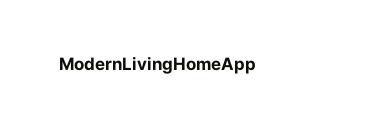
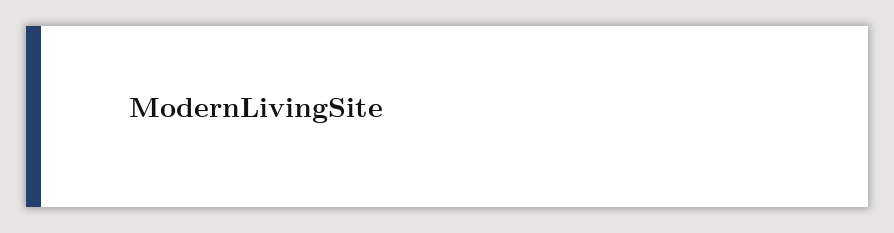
[59,56,256,74] ModernLivingHomeApp -> [129,98,383,123] ModernLivingSite

